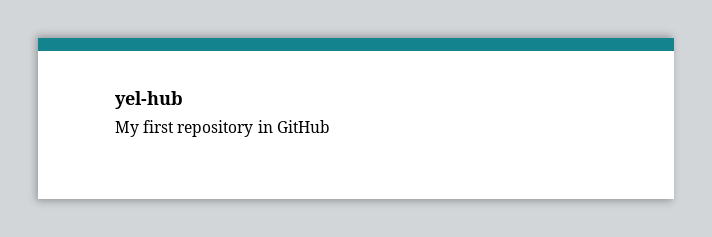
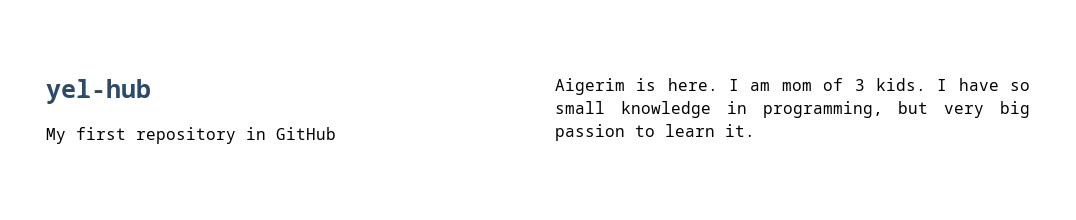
(330, 126) none -> [555,78,1030,95] [555,101,1030,118] [555,124,755,141] // Aigerim is here. I am mom of 3 kids. I have so small knowledge in programming, but very big passion to learn it.

